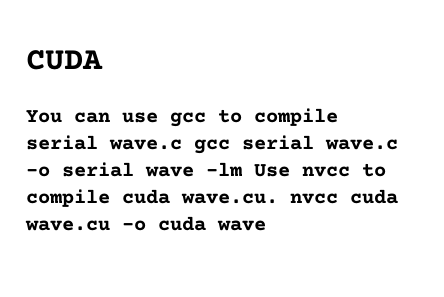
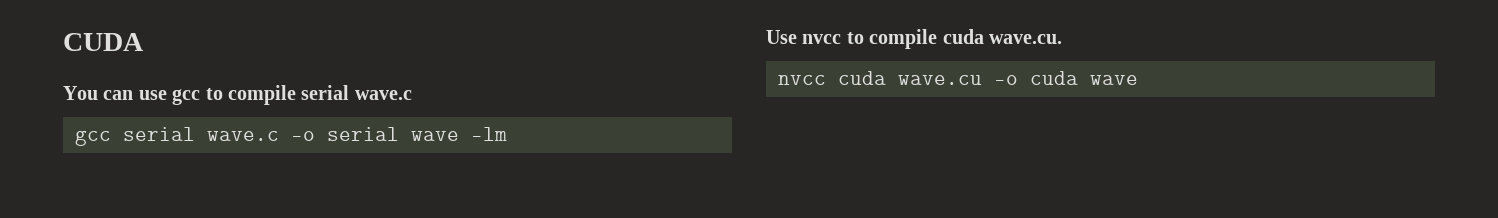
(182, 144) none -> (412, 95) //
(242, 169) none -> (507, 134) //
(278, 198) none -> (1062, 39) //

